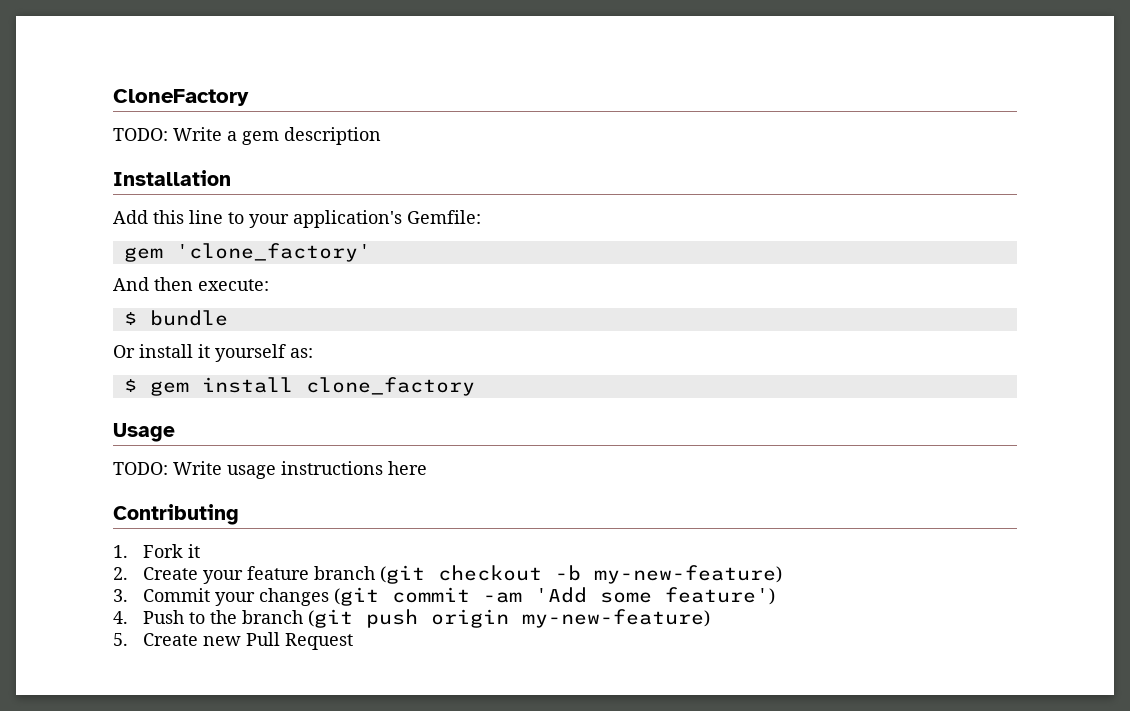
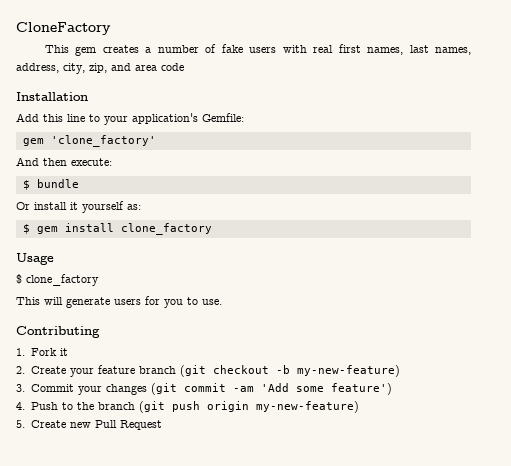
[113,127,381,145] TODO: Write a gem description -> [44,44,471,56] [16,63,184,74] This gem creates a number of fake users with real first names, last names, address, city, zip, and area code
[113,461,427,479] TODO: Write usage instructions here -> [16,274,99,286] [16,296,222,308] $ clone_factory // This will generate users for you to use.

